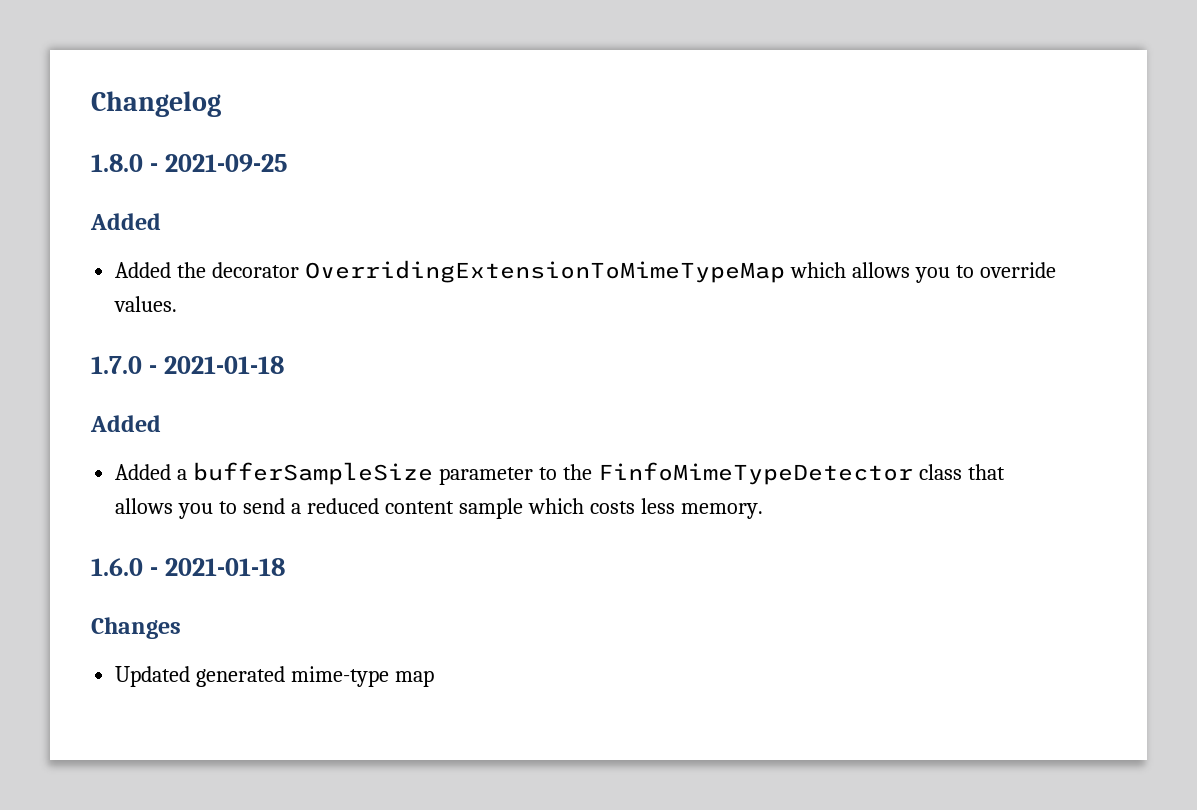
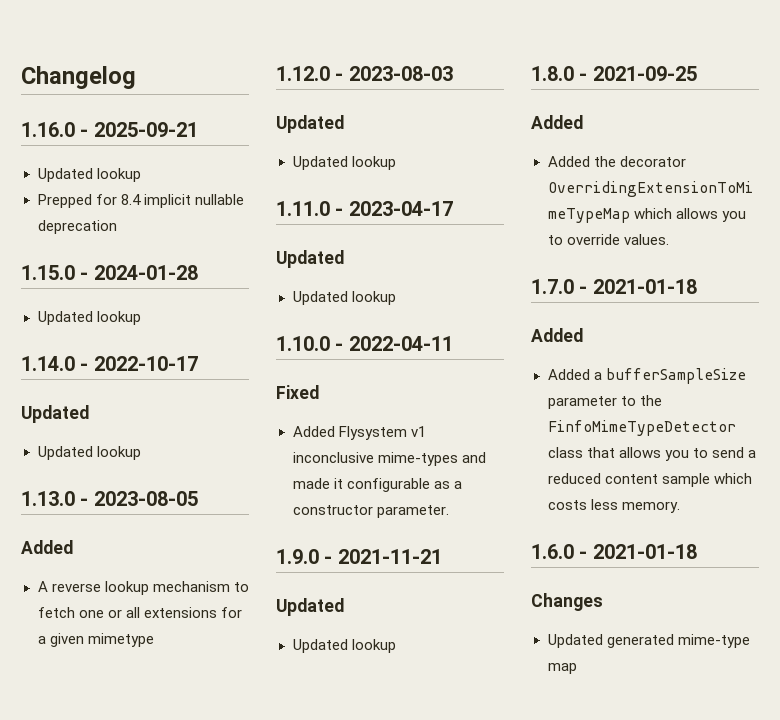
(221, 104) none -> [21,122,198,137] [37,168,141,182] [37,194,244,208] [37,220,117,234] [21,265,198,280] [37,311,141,325] [21,356,198,371] [21,405,89,423] [37,446,141,460] [21,491,198,506] [21,540,73,554] [37,581,249,595] [37,607,242,618] [37,633,154,647] [276,66,453,81] [276,115,344,133] [292,156,396,170] [276,201,453,216] [276,250,344,268] [292,291,396,305] [276,336,453,351] [276,385,319,399] [292,426,426,440] [292,452,486,466] [292,478,462,492] [292,505,449,518] [276,549,442,564] [276,598,344,616] [292,639,396,653] // 1.16.0 - 2025-09-21 // Updated lookup // Prepped for 8.4 implicit nullable deprecation // 1.15.0 - 2024-01-28 // Updated lookup // 1.14.0 - 2022-10-17 // Updated // Updated lookup // 1.13.0 - 2023-08-05 // Added // A reverse lookup mechanism to fetch one or all extensions for a given mimetype // 1.12.0 - 2023-08-03 // Updated // Updated lookup // 1.11.0 - 2023-04-17 // Updated // Updated lookup // 1.10.0 - 2022-04-11 // Fixed // Added Flysystem v1 inconclusive mime-types and made it configurable as a constructor parameter. // 1.9.0 - 2021-11-21 // Updated // Updated lookup

